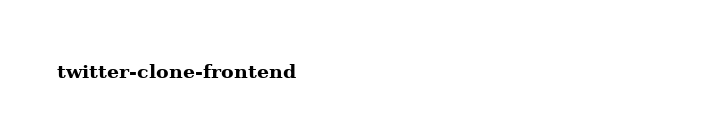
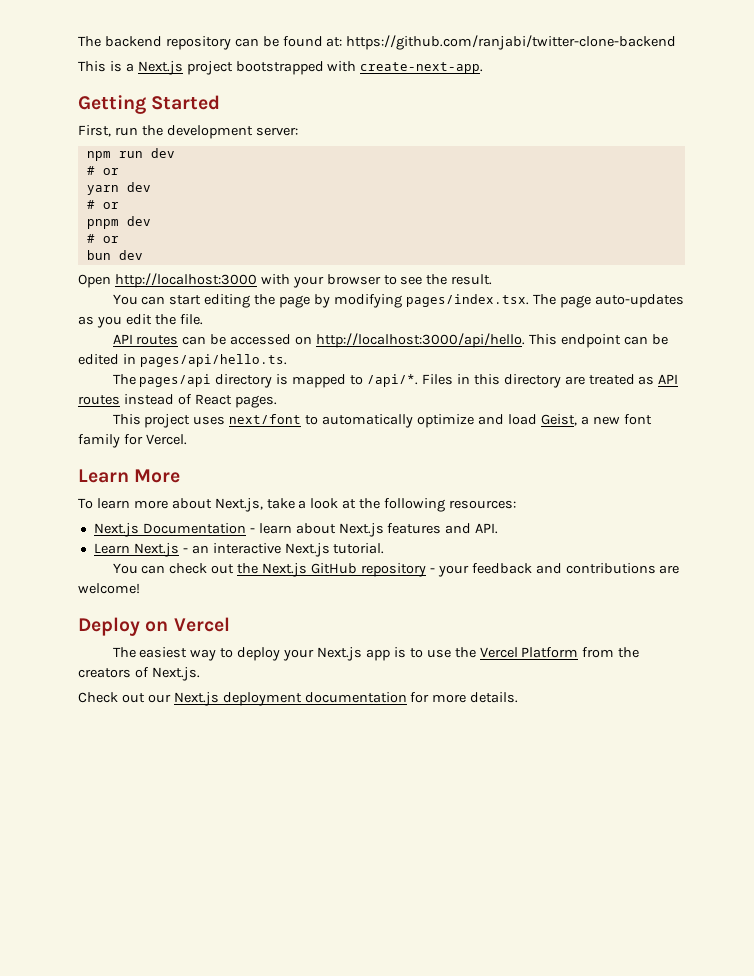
[57,64,296,78] twitter-clone-frontend -> [78,35,677,50] [78,61,484,75] [78,95,221,114] [78,125,298,139] [86,148,175,161] [86,166,119,175] [86,182,151,195] [86,200,119,209] [86,216,151,229] [86,234,119,243] [86,250,143,260] [78,273,493,288] [112,294,684,308] [78,314,203,328] [112,333,668,348] [78,354,287,367] [112,374,679,388] [78,394,277,408] [112,414,652,428] [78,434,187,448] [78,469,181,483] [78,498,517,512] [93,523,499,537] [93,543,385,557] [112,563,680,577] [78,583,140,594] [78,617,230,636] [112,647,640,661] [78,667,200,681] [78,692,519,706] The backend repository can be found at: https://github.com/ranjabi/twitter-clone-backend // This is a Next.js project bootstrapped with create-next-app. // Getting Started // First, run the development server: // npm run dev // # or // yarn dev // # or // pnpm dev // # or // bun dev // Open http://localhost:3000 with your browser to see the result. // You can start editing the page by modifying pages/index.tsx. The page auto-updates as you edit the file. // API routes can be accessed on http://localhost:3000/api/hello. This endpoint can be edited in pages/api/hello.ts. // The pages/api directory is mapped to /api/*. Files in this directory are treated as API routes instead of React pages. // This project uses next/font to automatically optimize and load Geist, a new font family for Vercel. // Learn More // To learn more about Next.js, take a look at the following resources: // Next.js Documentation - learn about Next.js features and API. // Learn Next.js - an interactive Next.js tutorial. // You can check out the Next.js GitHub repository - your feedback and contributions are welcome! // Deploy on Vercel // The easiest way to deploy your Next.js app is to use the Vercel Platform from the creators of Next.js. // Check out our Next.js deployment documentation for more details.

